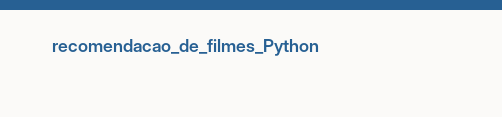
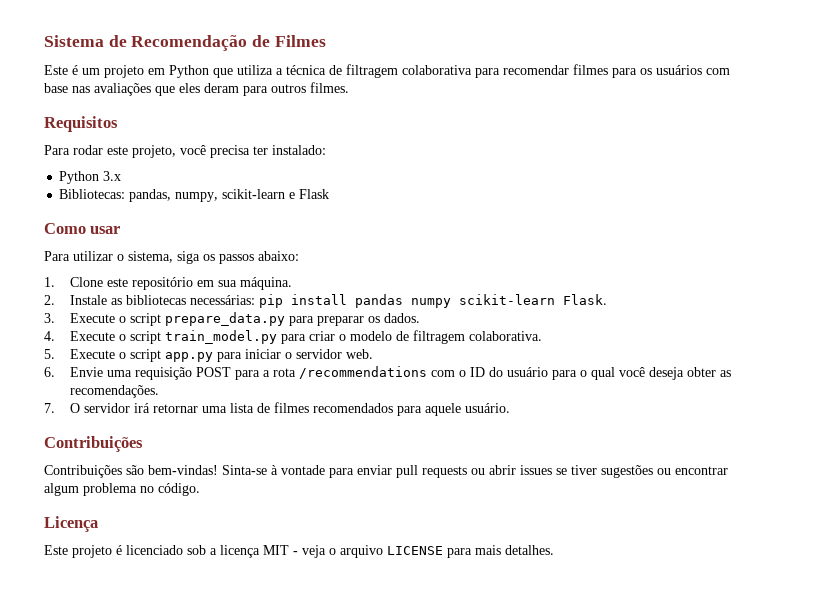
[52,39,319,56] recomendacao_de_filmes_Python -> [44,35,326,51] [44,64,730,78] [44,82,349,96] [44,116,118,132] [44,145,326,158] [59,171,122,184] [59,189,330,202] [44,223,121,234] [44,251,299,264] [44,277,292,290] [44,294,607,308] [44,312,420,326] [44,330,542,344] [44,349,373,362] [44,366,731,380] [69,385,159,398] [44,402,510,416] [44,436,143,452] [44,465,728,478] [44,483,200,496] [44,516,98,532] [44,545,554,558] Sistema de Recomendação de Filmes // Este é um projeto em Python que utiliza a técnica de filtragem colaborativa para recomendar filmes para os usuários com base nas avaliações que eles deram para outros filmes. // Requisitos // Para rodar este projeto, você precisa ter instalado: // Python 3.x // Bibliotecas: pandas, numpy, scikit-learn e Flask // Como usar // Para utilizar o sistema, siga os passos abaixo: // 1. Clone este repositório em sua máquina. // 2. Instale as bibliotecas necessárias: pip install pandas numpy scikit-learn Flask. // 3. Execute o script prepare_data.py para preparar os dados. // 4. Execute o script train_model.py para criar o modelo de filtragem colaborativa. // 5. Execute o script app.py para iniciar o servidor web. // 6. Envie uma requisição POST para a rota /recommendations com o ID do usuário para o qual você deseja obter as recomendações. // 7. O servidor irá retornar uma lista de filmes recomendados para aquele usuário. // Contribuições // Contribuições são bem-vindas! Sinta-se à vontade para enviar pull requests ou abrir issues se tiver sugestões ou encontrar algum problema no código. // Licença // Este projeto é licenciado sob a licença MIT - veja o arquivo LICENSE para mais detalhes.

